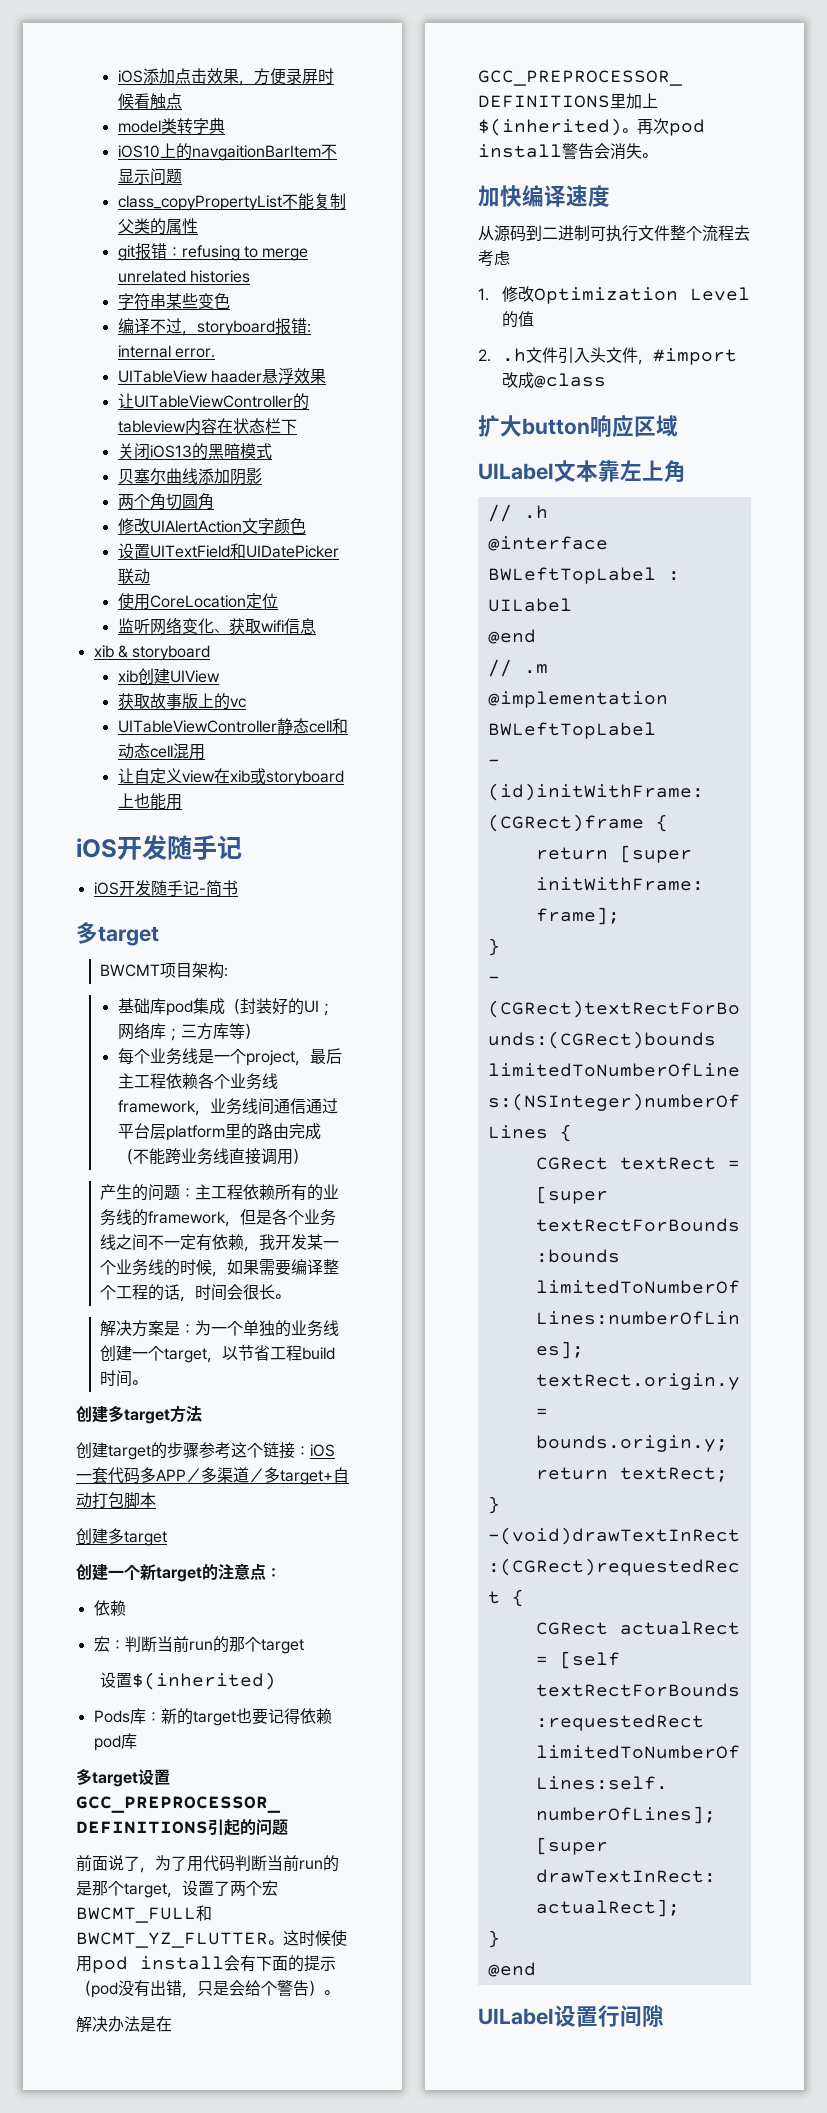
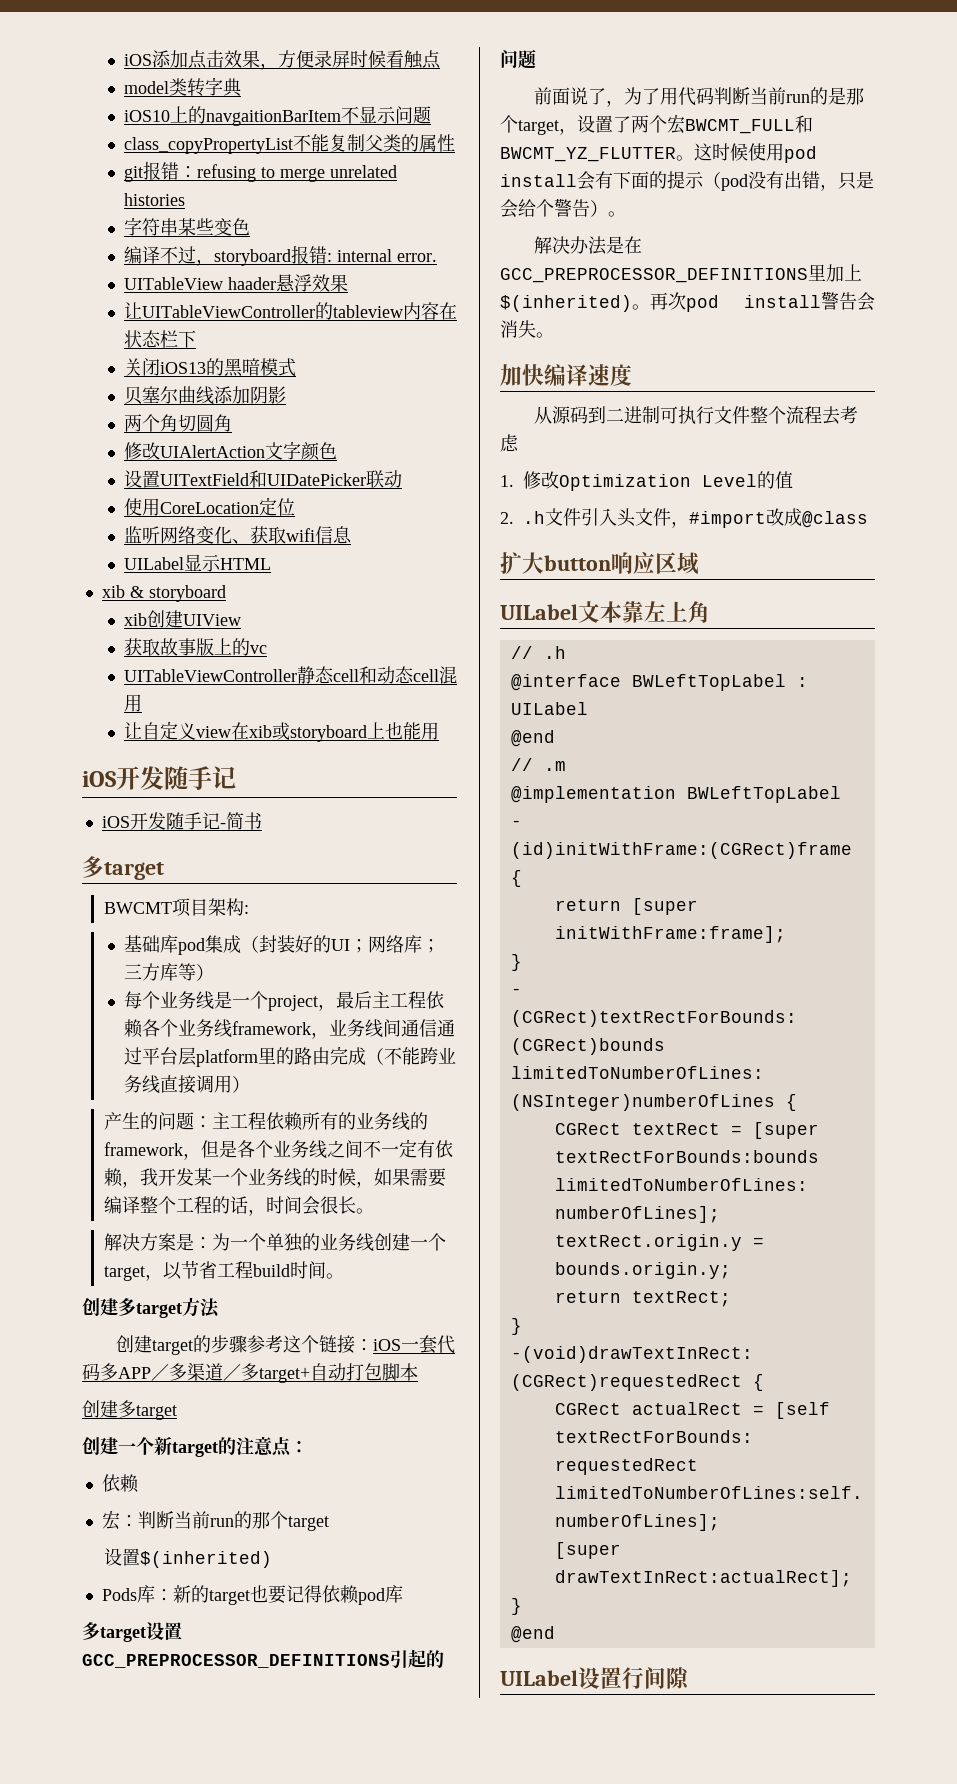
(316, 626) none -> [123,554,271,572] // UILabel显示HTML

